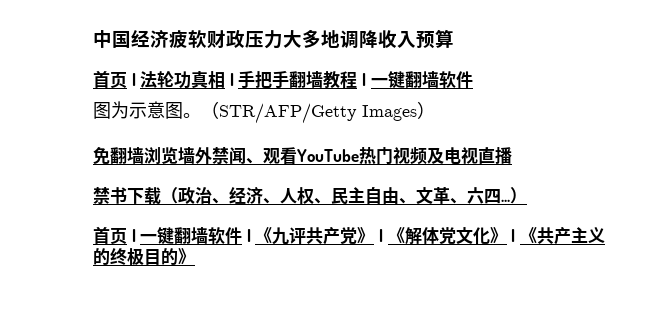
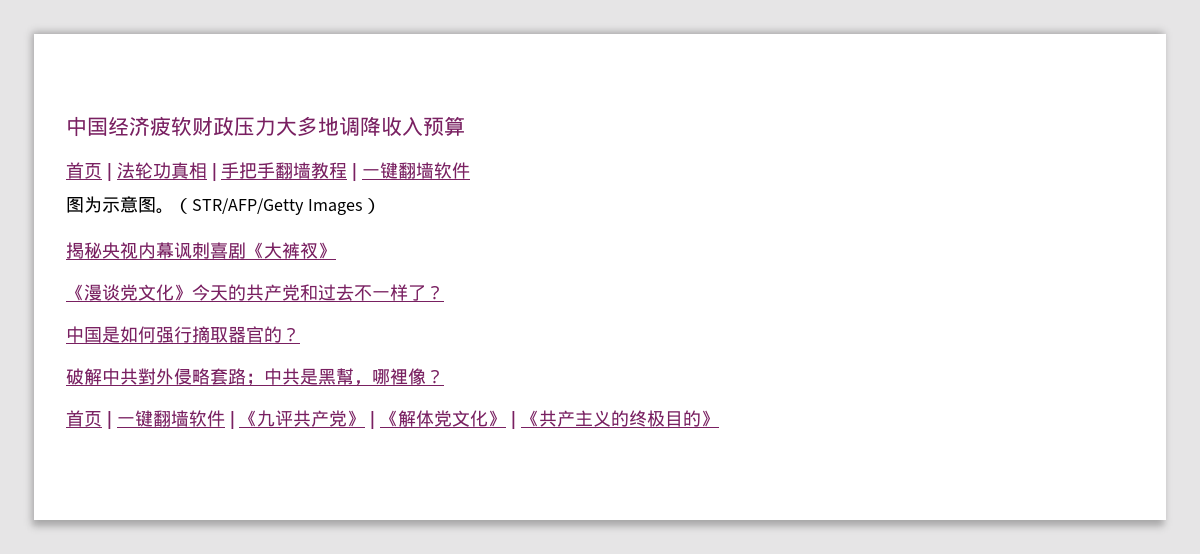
[93,146,512,165] [93,186,527,205] 免翻墙浏览墙外禁闻、观看YouTube热门视频及电视直播 // 禁书下载（政治、经济、人权、民主自由、文革、六四...） -> [66,242,336,259] [66,284,444,301] [66,326,300,343] [66,368,444,386] 揭秘央视内幕讽刺喜剧《大裤衩》 // 《漫谈党文化》今天的共产党和过去不一样了？ // 中国是如何强行摘取器官的？ // 破解中共對外侵略套路；中共是黑幫，哪裡像？

